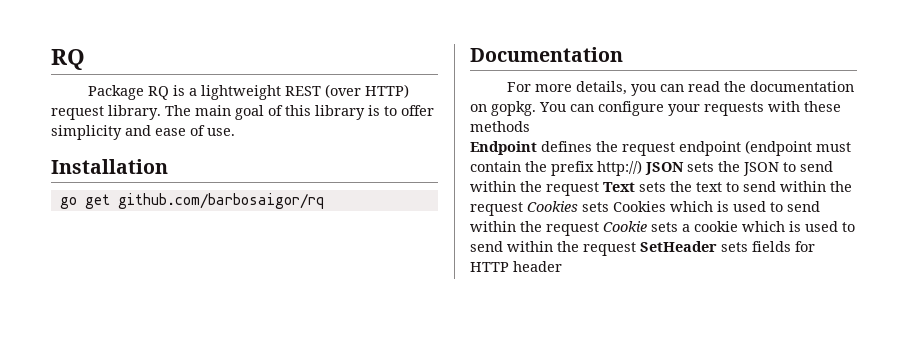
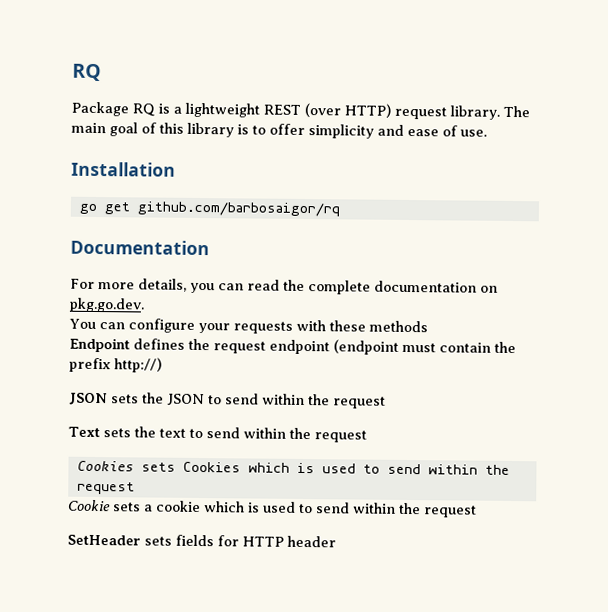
(746, 86) none -> [308,280,371,295] complete
[491,101,536,116] gopkg. -> [69,297,145,313] pkg.go.dev. //
(642, 168) none -> (162, 365) //
(599, 189) none -> (386, 402) //
(523, 209) none -> (367, 436) //
(599, 229) none -> (135, 488) //
(636, 249) none -> (477, 511) //

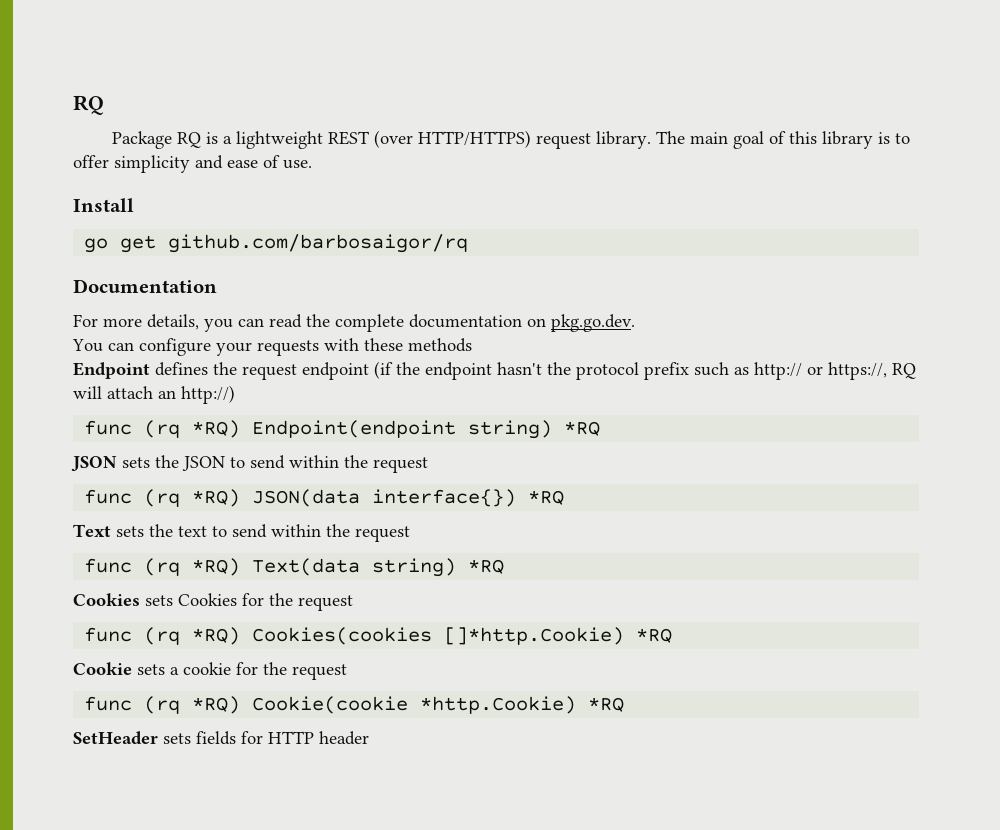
[344,103,391,118] HTTP) -> [418,130,532,148] HTTP/HTTPS)
[71,161,176,177] Installation -> [73,198,134,212] Install
[333,339,516,355] [69,357,162,373] (endpoint must contain the prefix http://) -> [374,361,916,380] [73,385,235,404] [84,420,601,439] (if the endpoint hasn't the protocol prefix such as http:// or https://, RQ will attach an http://) // func (rq *RQ) Endpoint(endpoint string) *RQ
(386, 402) none -> [84,489,565,507] // func (rq *RQ) JSON(data interface{}) *RQ
[76,460,510,475] [76,481,135,495] [68,499,477,518] Cookies sets Cookies which is used to send within the request // Cookie sets a cookie which is used to send within the request -> [84,558,505,577] [73,593,353,611] [84,627,673,645] [73,662,347,680] [84,696,625,714] func (rq *RQ) Text(data string) *RQ // Cookies sets Cookies for the request // func (rq *RQ) Cookies(cookies []*http.Cookie) *RQ // Cookie sets a cookie for the request // func (rq *RQ) Cookie(cookie *http.Cookie) *RQ

